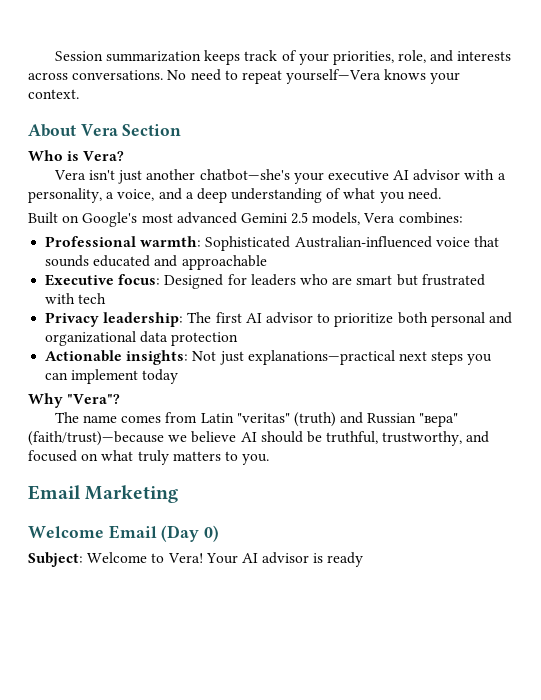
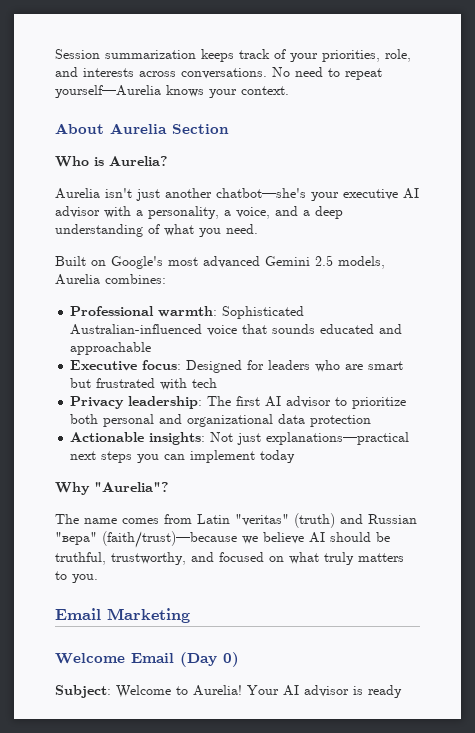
[286,69,382,84] yourself—Vera -> [55,85,161,98] yourself—Aurelia
[80,124,118,136] Vera -> [110,123,167,134] Aurelia
[83,151,125,161] [53,170,86,180] Vera? // Vera -> [109,156,168,166] [55,188,100,199] Aurelia? // Aurelia
[363,213,396,223] Vera -> [55,274,100,285] Aurelia
[67,394,121,404] "Vera"? -> [94,482,169,492] "Aurelia"?
[167,553,203,563] Vera! -> [193,685,242,696] Aurelia!

